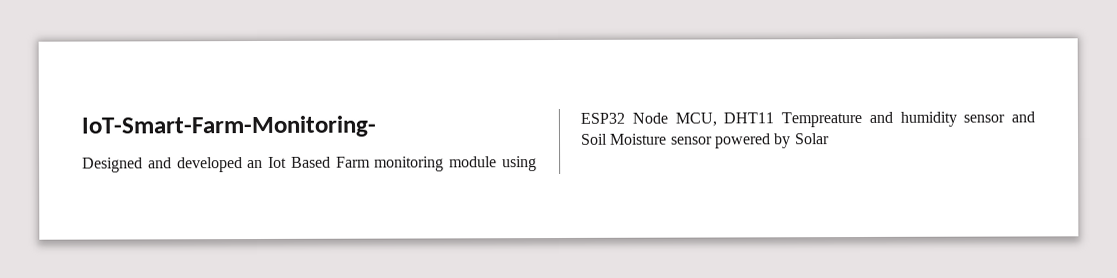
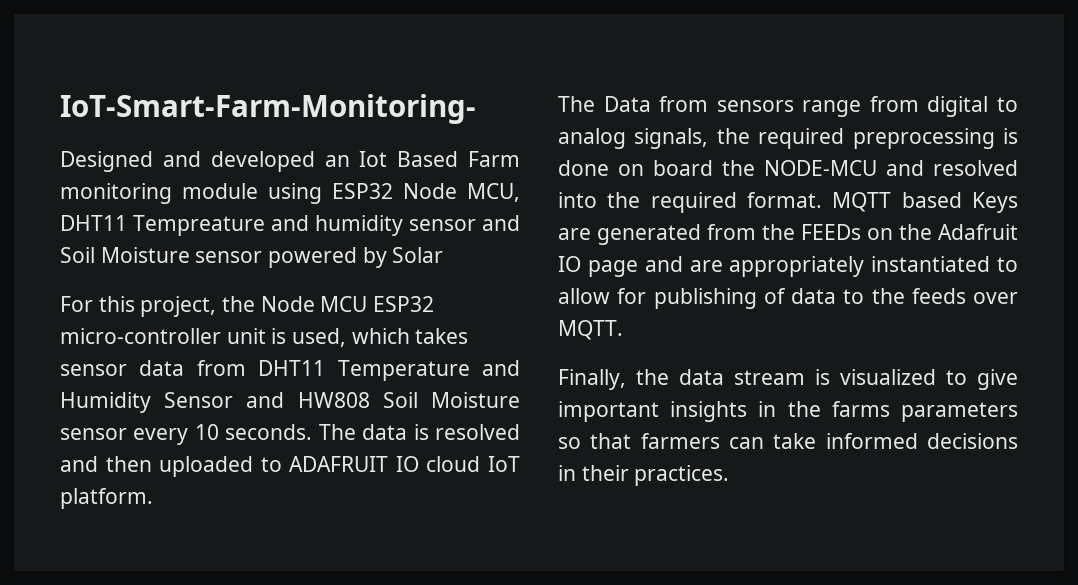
(830, 139) none -> [60,296,435,317] [60,328,469,347] [60,360,520,381] [60,392,520,413] [60,424,520,445] [60,456,520,477] [60,488,153,509] [558,96,1018,117] [558,128,1018,149] [558,160,1018,176] [558,192,1018,213] [558,224,1018,245] [558,256,1018,277] [558,288,1018,309] [558,320,623,340] [558,369,1018,390] [558,401,1018,422] [558,433,1018,449] [558,465,730,486] // For this project, the Node MCU ESP32 micro-controller unit is used, which takes sensor data from DHT11 Temperature and Humidity Sensor and HW808 Soil Moisture sensor every 10 seconds. The data is resolved and then uploaded to ADAFRUIT IO cloud IoT platform. // The Data from sensors range from digital to analog signals, the required preprocessing is done on board the NODE-MCU and resolved into the required format. MQTT based Keys are generated from the FEEDs on the Adafruit IO page and are appropriately instantiated to allow for publishing of data to the feeds over MQTT. // Finally, the data stream is visualized to give important insights in the farms parameters so that farmers can take informed decisions in their practices.

